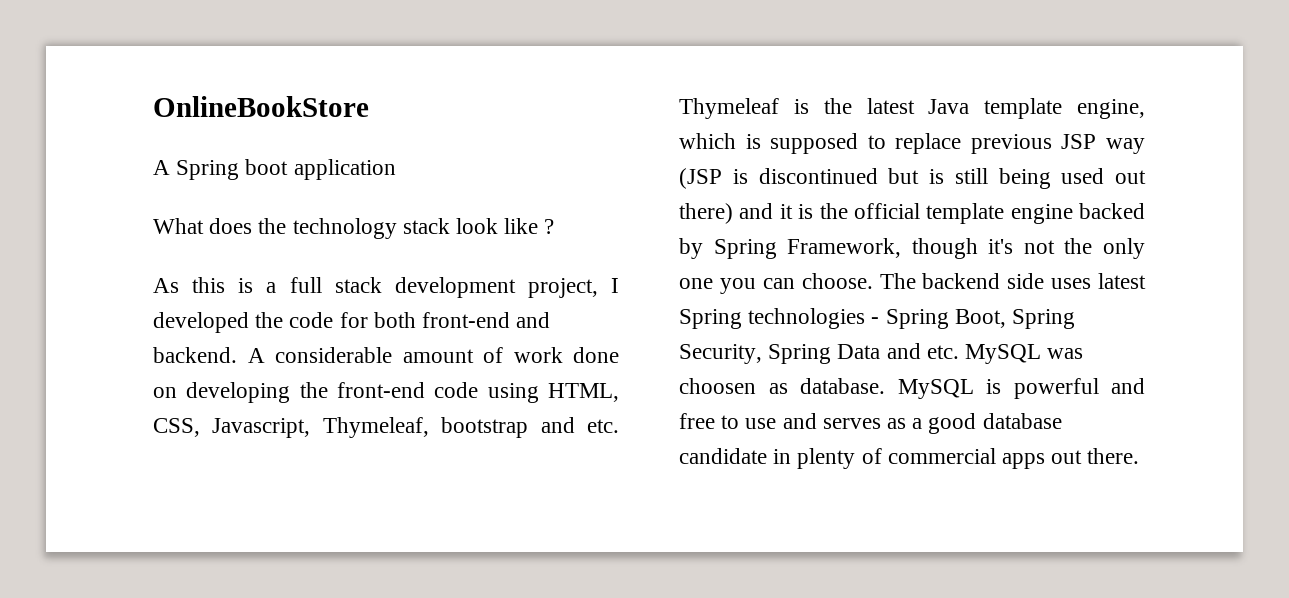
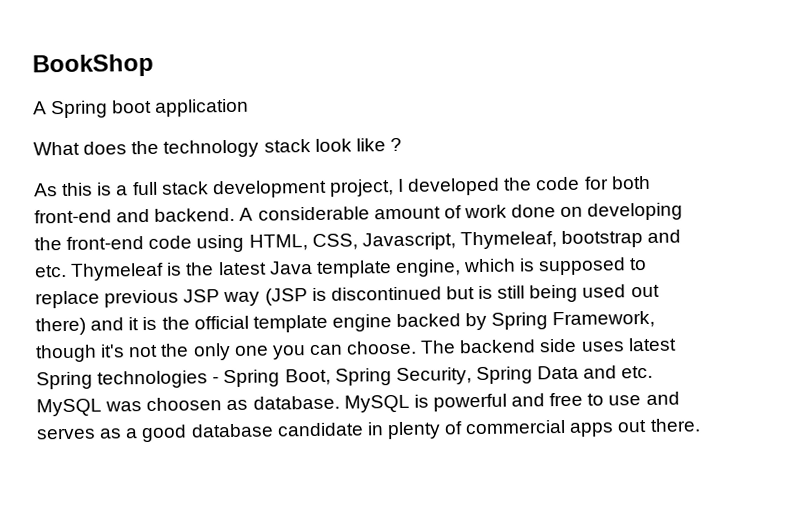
[153,96,369,117] OnlineBookStore -> [32,53,154,78] BookShop

